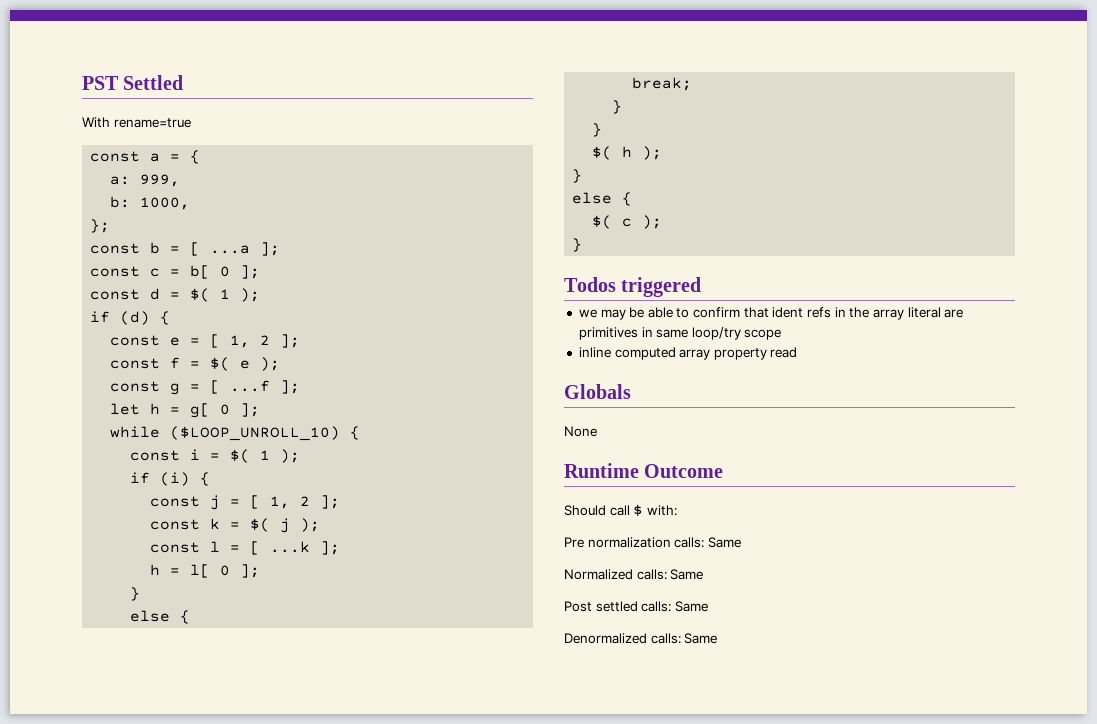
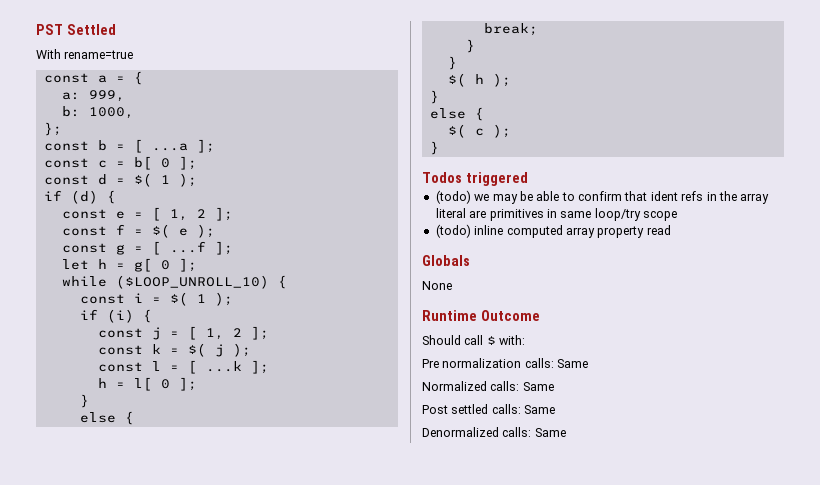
(702, 287) none -> [435,190,471,204] (todo)
(782, 334) none -> [435,224,471,238] (todo)

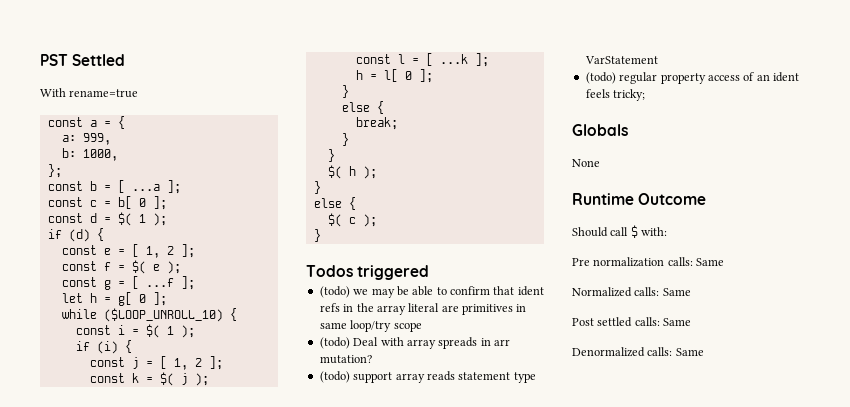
[474,225,671,238] inline computed array property read -> [353,337,510,349] [319,355,372,364] [319,371,536,383] [584,56,658,64] [585,72,799,84] [585,89,646,101] Deal with array spreads in arr mutation? // (todo) support array reads statement type VarStatement // (todo) regular property access of an ident feels tricky;

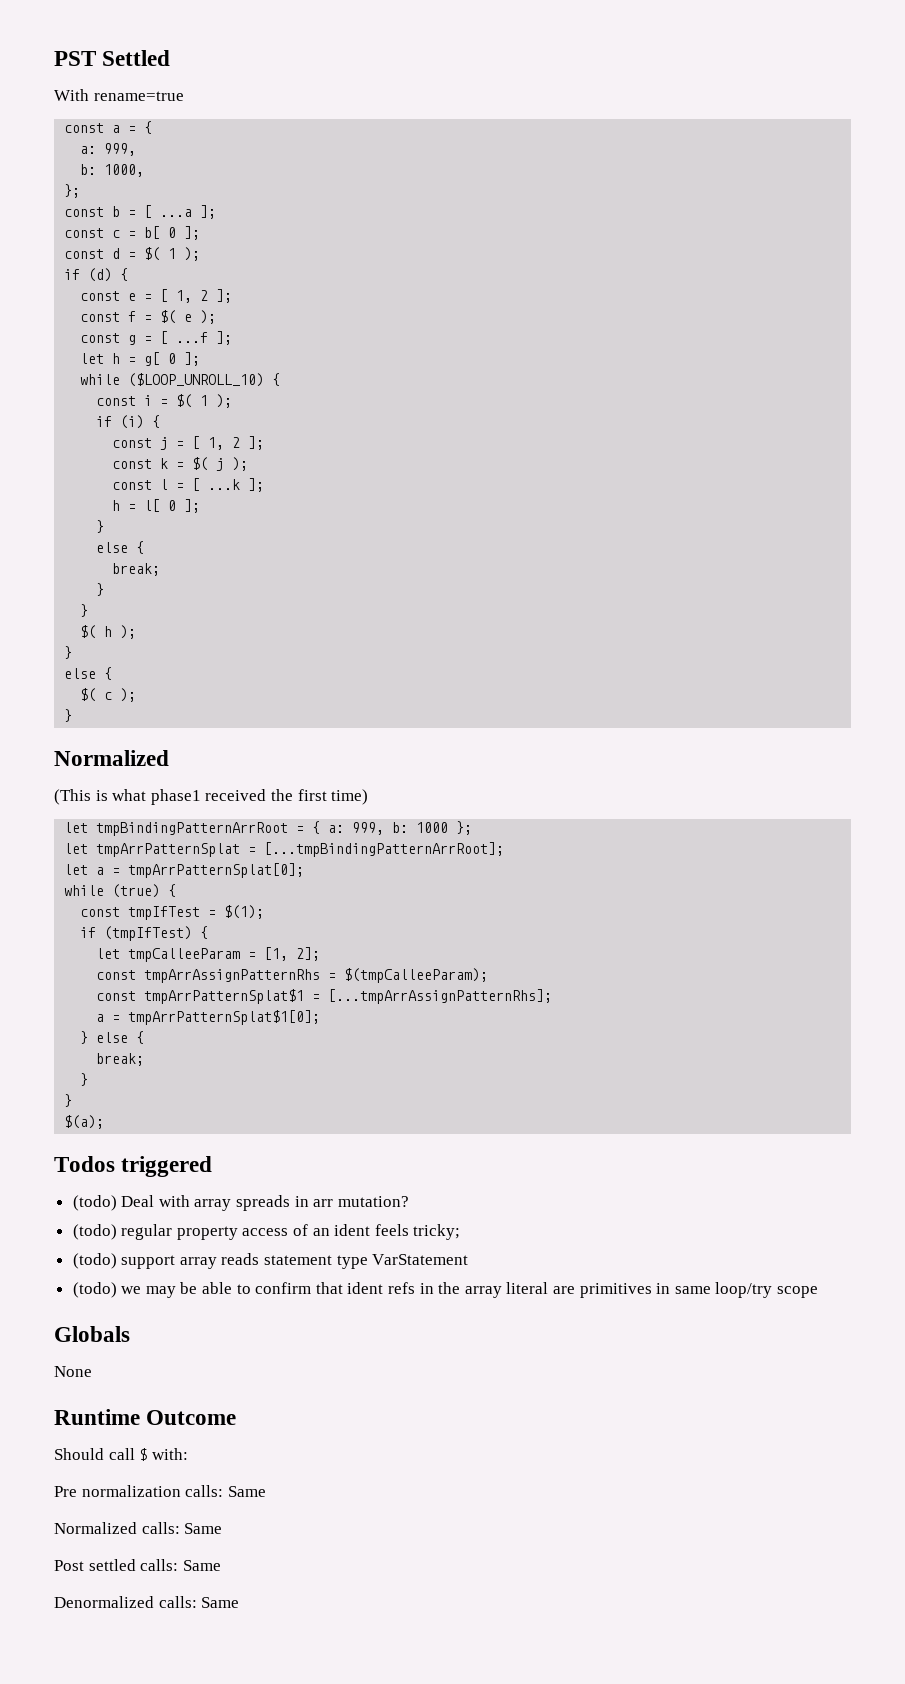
[306,265,430,280] Todos triggered -> [54,750,169,766] [54,789,369,805] [64,821,473,836] [64,842,505,857] [64,863,305,878] [64,884,177,898] [80,905,265,920] [80,926,209,941] [96,947,321,962] [96,968,489,983] [96,989,553,1004] [96,1010,321,1025] [80,1031,145,1044] [96,1053,145,1066] [80,1073,89,1086] [64,1094,73,1107] [64,1115,105,1129] [54,1156,213,1177] [72,1195,409,1211] [72,1224,461,1240] [72,1253,469,1269] Normalized // (This is what phase1 received the first time) // let tmpBindingPatternArrRoot = { a: 999, b: 1000 }; // let tmpArrPatternSplat = [...tmpBindingPatternArrRoot]; // let a = tmpArrPatternSplat[0]; // while (true) { // const tmpIfTest = $(1); // if (tmpIfTest) { // let tmpCalleeParam = [1, 2]; // const tmpArrAssignPatternRhs = $(tmpCalleeParam); // const tmpArrPatternSplat$1 = [...tmpArrAssignPatternRhs]; // a = tmpArrPatternSplat$1[0]; // } else { // break; // } // } // $(a); // Todos triggered // (todo) Deal with array spreads in arr mutation? // (todo) regular property access of an ident feels tricky; // (todo) support array reads statement type VarStatement
[319,337,510,349] [319,355,372,364] [319,371,536,383] [584,56,658,64] [585,72,799,84] [585,89,646,101] // (todo) Deal with array spreads in arr mutation? // (todo) support array reads statement type VarStatement // (todo) regular property access of an ident feels tricky; -> (818, 1292) none

